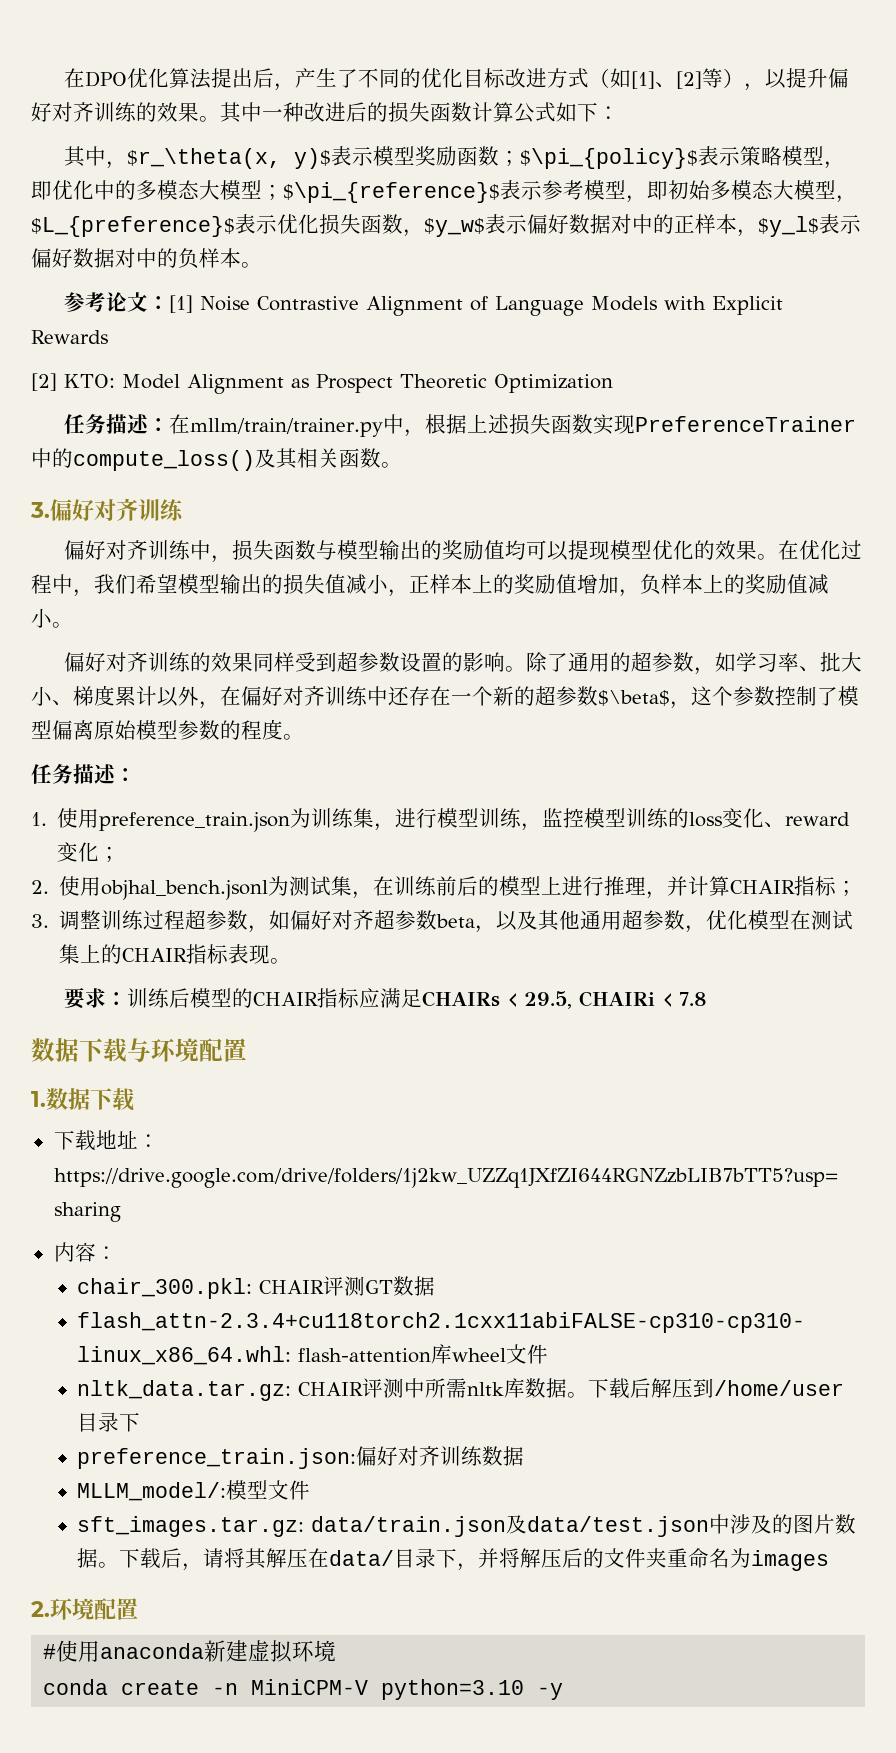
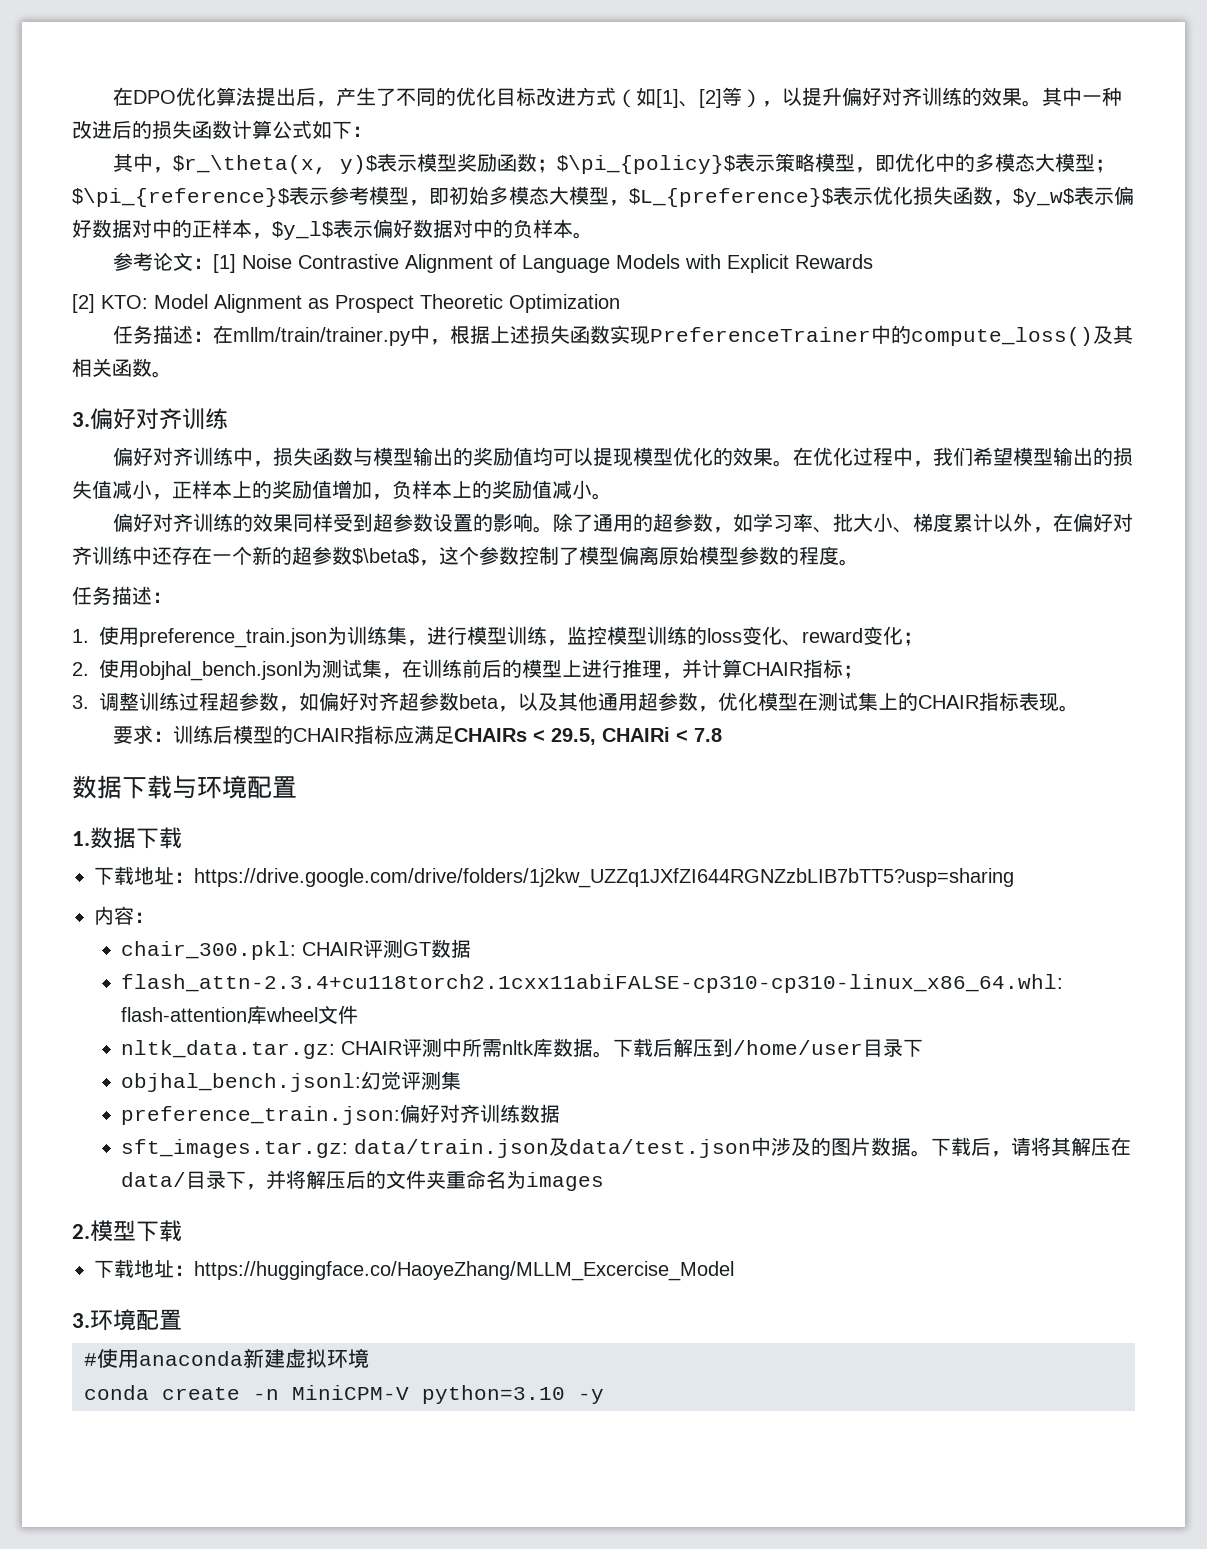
(141, 1422) none -> [120,1071,461,1092] // objhal_bench.jsonl:幻觉评测集
[77,1480,311,1501] // MLLM_model/:模型文件 -> (560, 1113) none
(50, 1609) none -> [90,1220,182,1242] [94,1259,734,1281] [72,1313,90,1328] 模型下载 // 下载地址：https://huggingface.co/HaoyeZhang/MLLM_Excercise_Model // 3.

